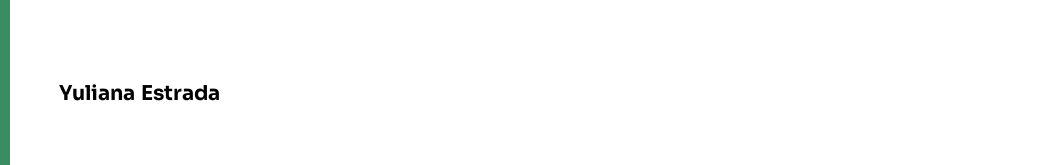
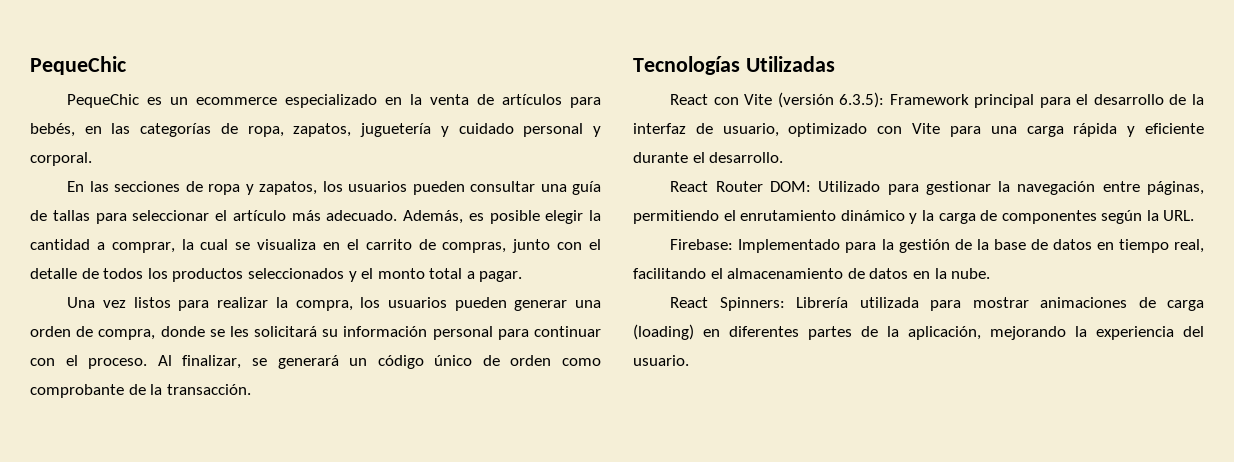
[59,84,220,101] Yuliana Estrada -> [30,56,126,75] [67,94,601,108] [30,123,601,137] [30,152,92,166] [67,181,601,195] [30,210,601,224] [30,239,601,253] [30,268,523,282] [67,297,602,311] [30,326,601,340] [30,355,601,369] [30,384,251,398] [633,56,835,75] [670,92,1204,108] [633,123,1204,137] [633,152,784,163] [670,181,1204,195] [633,210,1195,224] [670,239,1204,253] [633,268,991,279] [670,297,1204,311] [633,324,1204,340] [633,355,689,366] PequeChic // PequeChic es un ecommerce especializado en la venta de artículos para bebés, en las categorías de ropa, zapatos, juguetería y cuidado personal y corporal. // En las secciones de ropa y zapatos, los usuarios pueden consultar una guía de tallas para seleccionar el artículo más adecuado. Además, es posible elegir la cantidad a comprar, la cual se visualiza en el carrito de compras, junto con el detalle de todos los productos seleccionados y el monto total a pagar. // Una vez listos para realizar la compra, los usuarios pueden generar una orden de compra, donde se les solicitará su información personal para continuar con el proceso. Al finalizar, se generará un código único de orden como comprobante de la transacción. // Tecnologías Utilizadas // React con Vite (versión 6.3.5): Framework principal para el desarrollo de la interfaz de usuario, optimizado con Vite para una carga rápida y eficiente durante el desarrollo. // React Router DOM: Utilizado para gestionar la navegación entre páginas, permitiendo el enrutamiento dinámico y la carga de componentes según la URL. // Firebase: Implementado para la gestión de la base de datos en tiempo real, facilitando el almacenamiento de datos en la nube. // React Spinners: Librería utilizada para mostrar animaciones de carga (loading) en diferentes partes de la aplicación, mejorando la experiencia del usuario.

